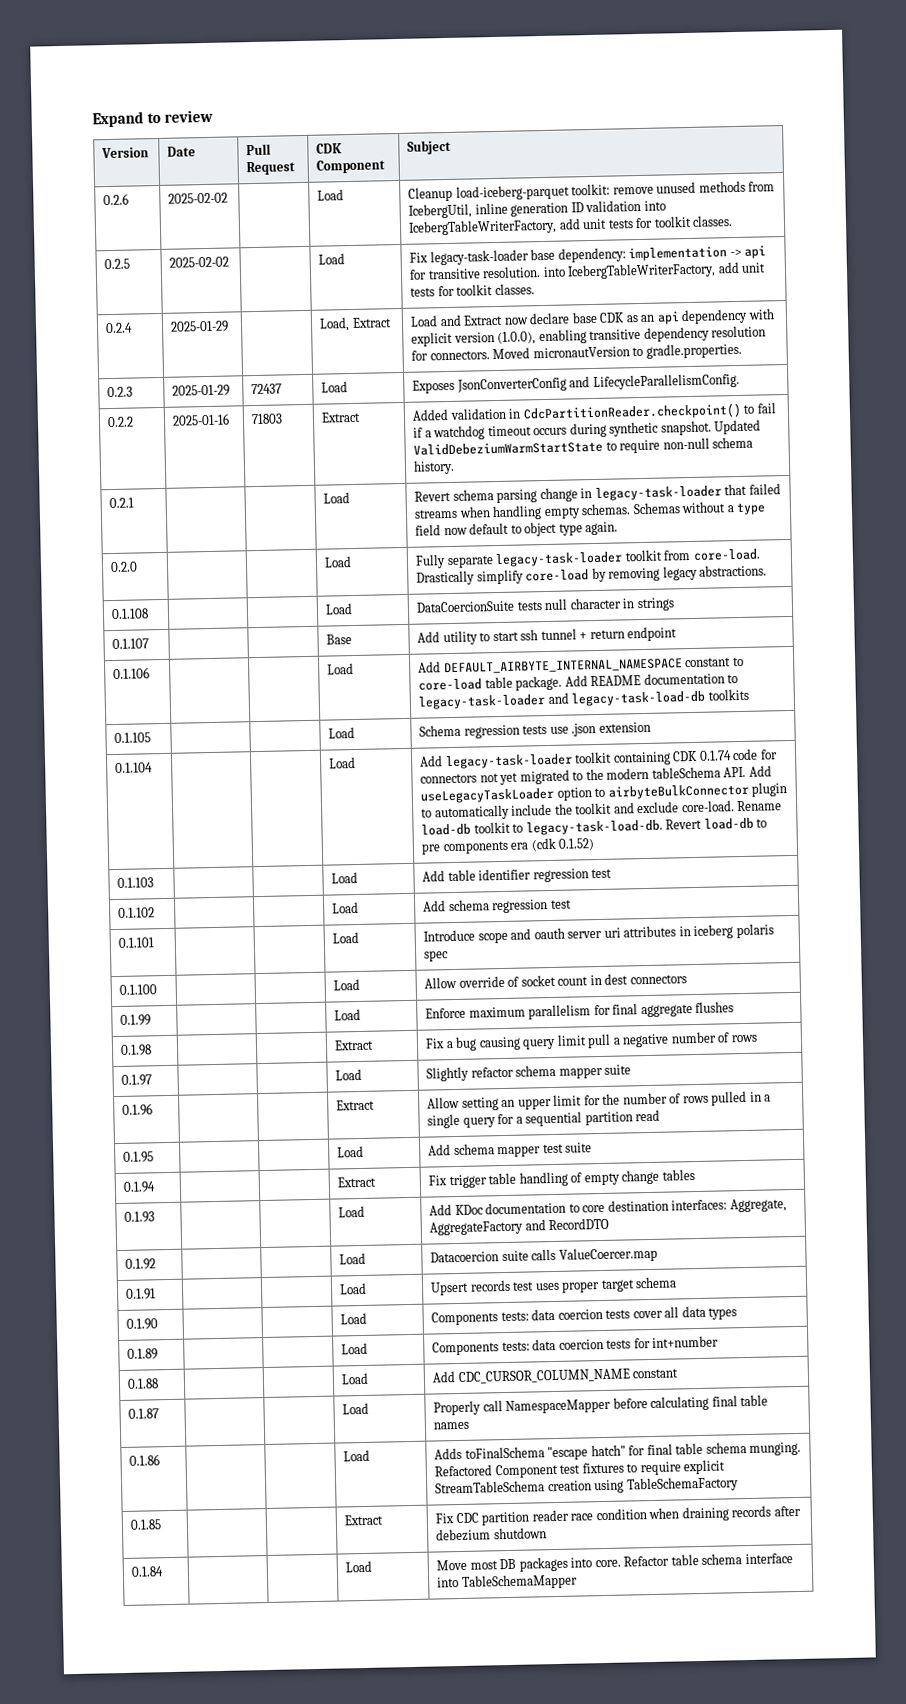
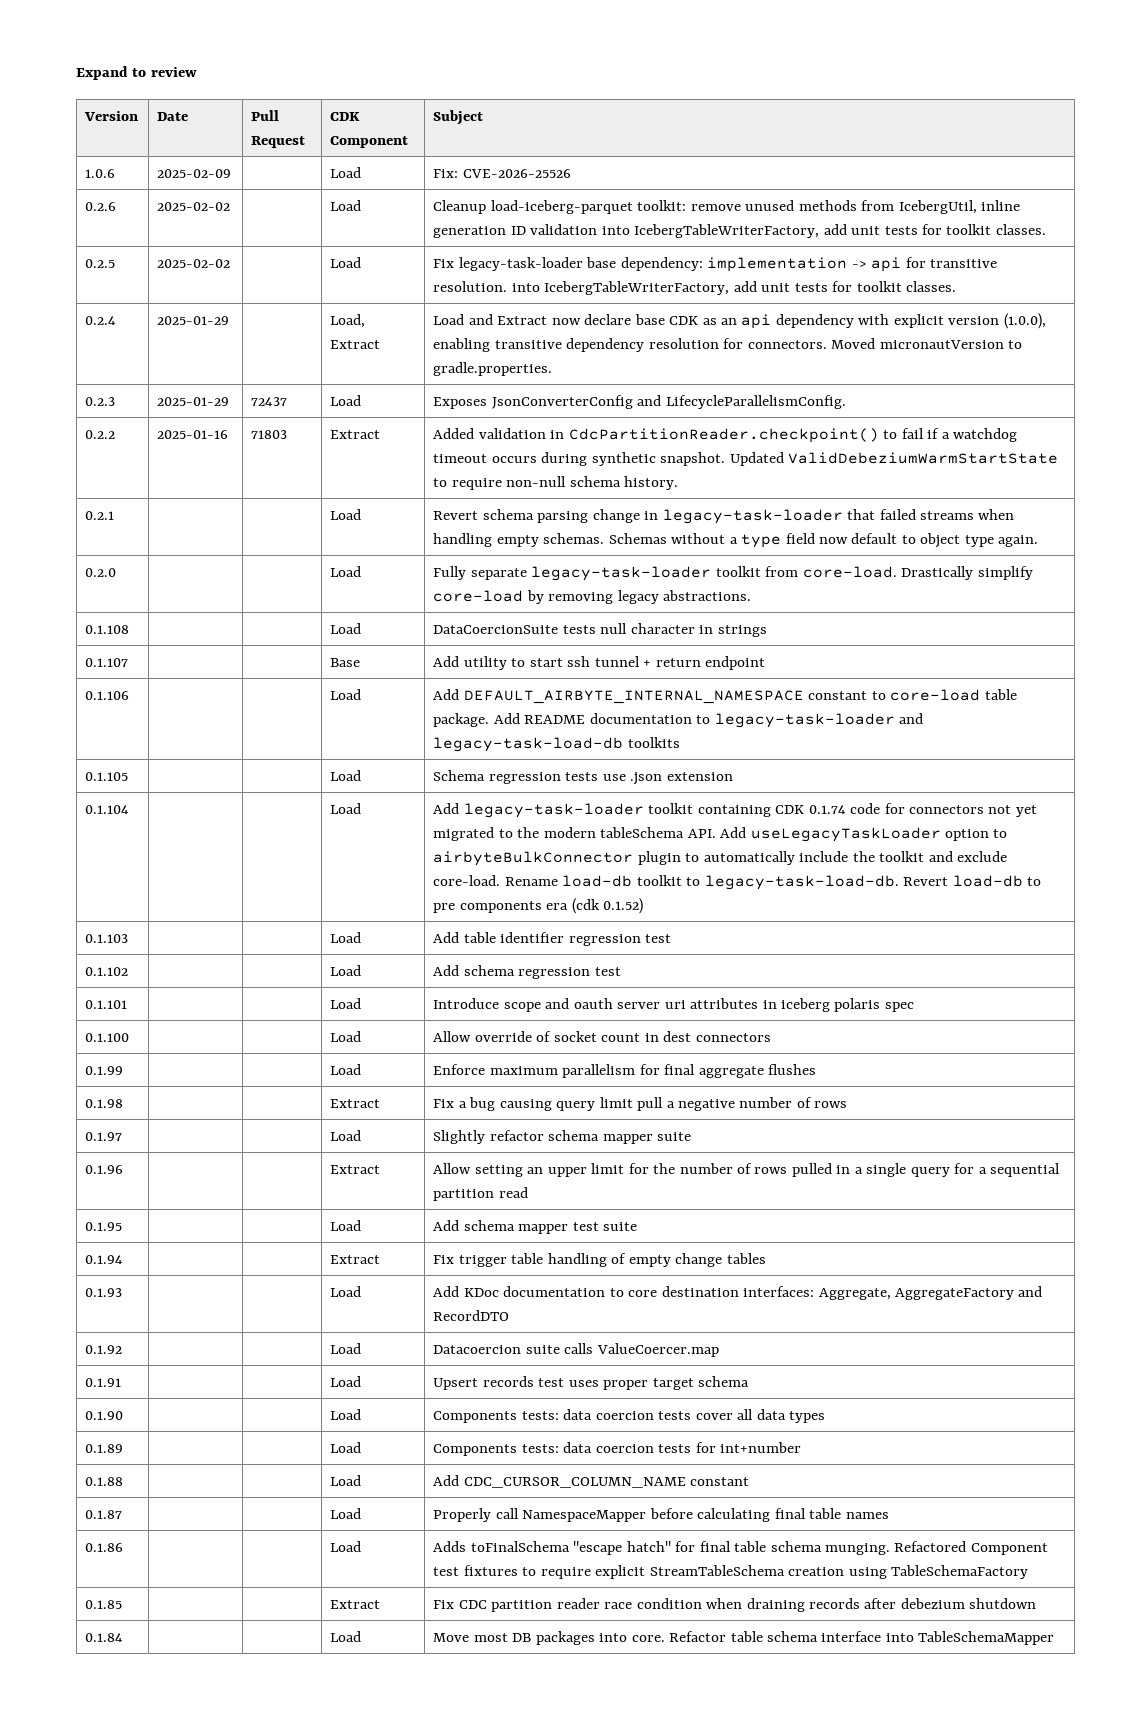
(452, 147) none -> [85,169,116,178] [157,169,232,178] [330,167,362,178] [433,169,571,178] // 1.0.6 | 2025-02-09 | | Load | Fix: CVE-2026-25526

